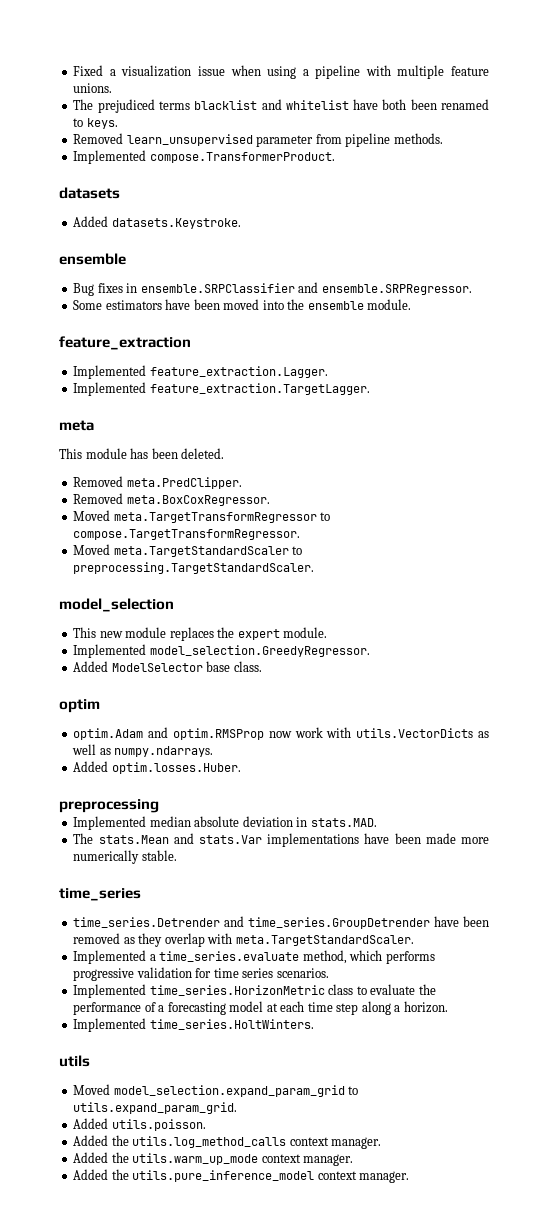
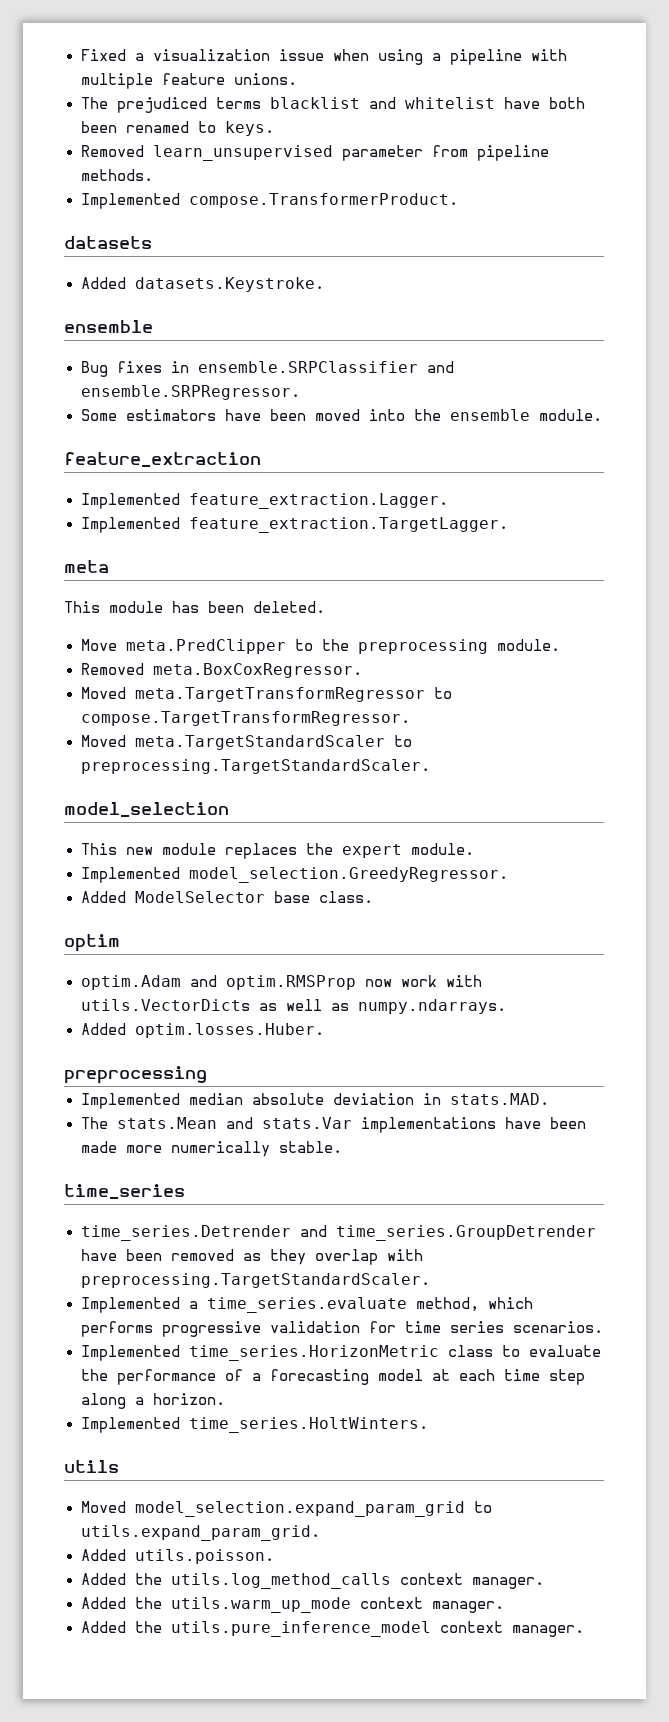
[73,476,242,489] Removed meta.PredClipper. -> [80,639,560,654] Move meta.PredClipper to the preprocessing module.
[235,935,414,946] meta.TargetStandardScaler. -> [80,1273,430,1288] preprocessing.TargetStandardScaler.

